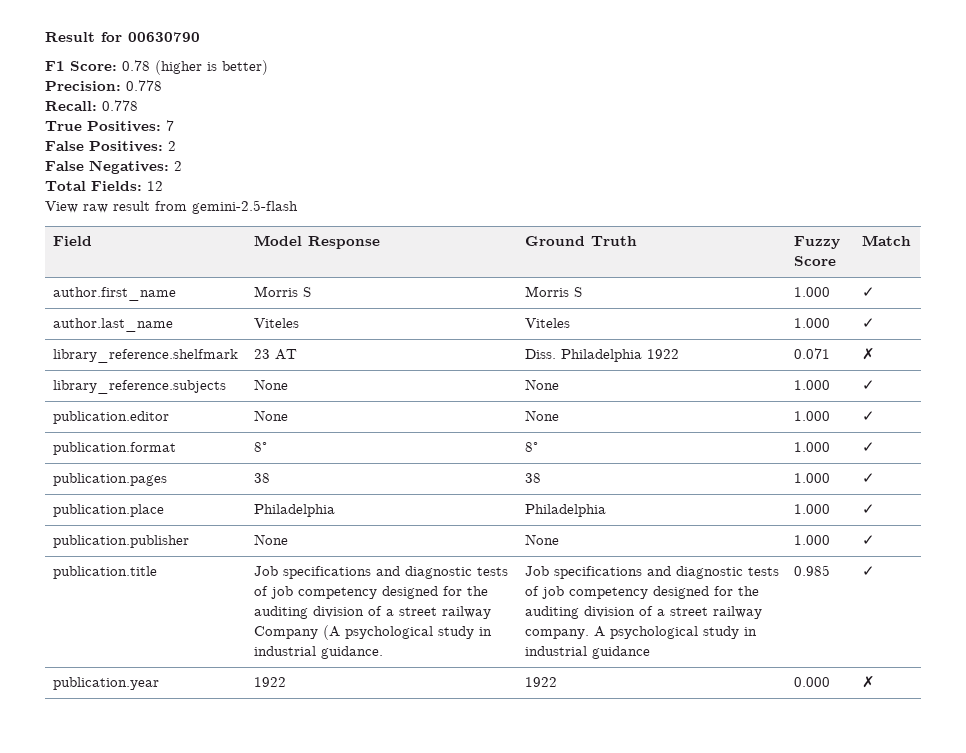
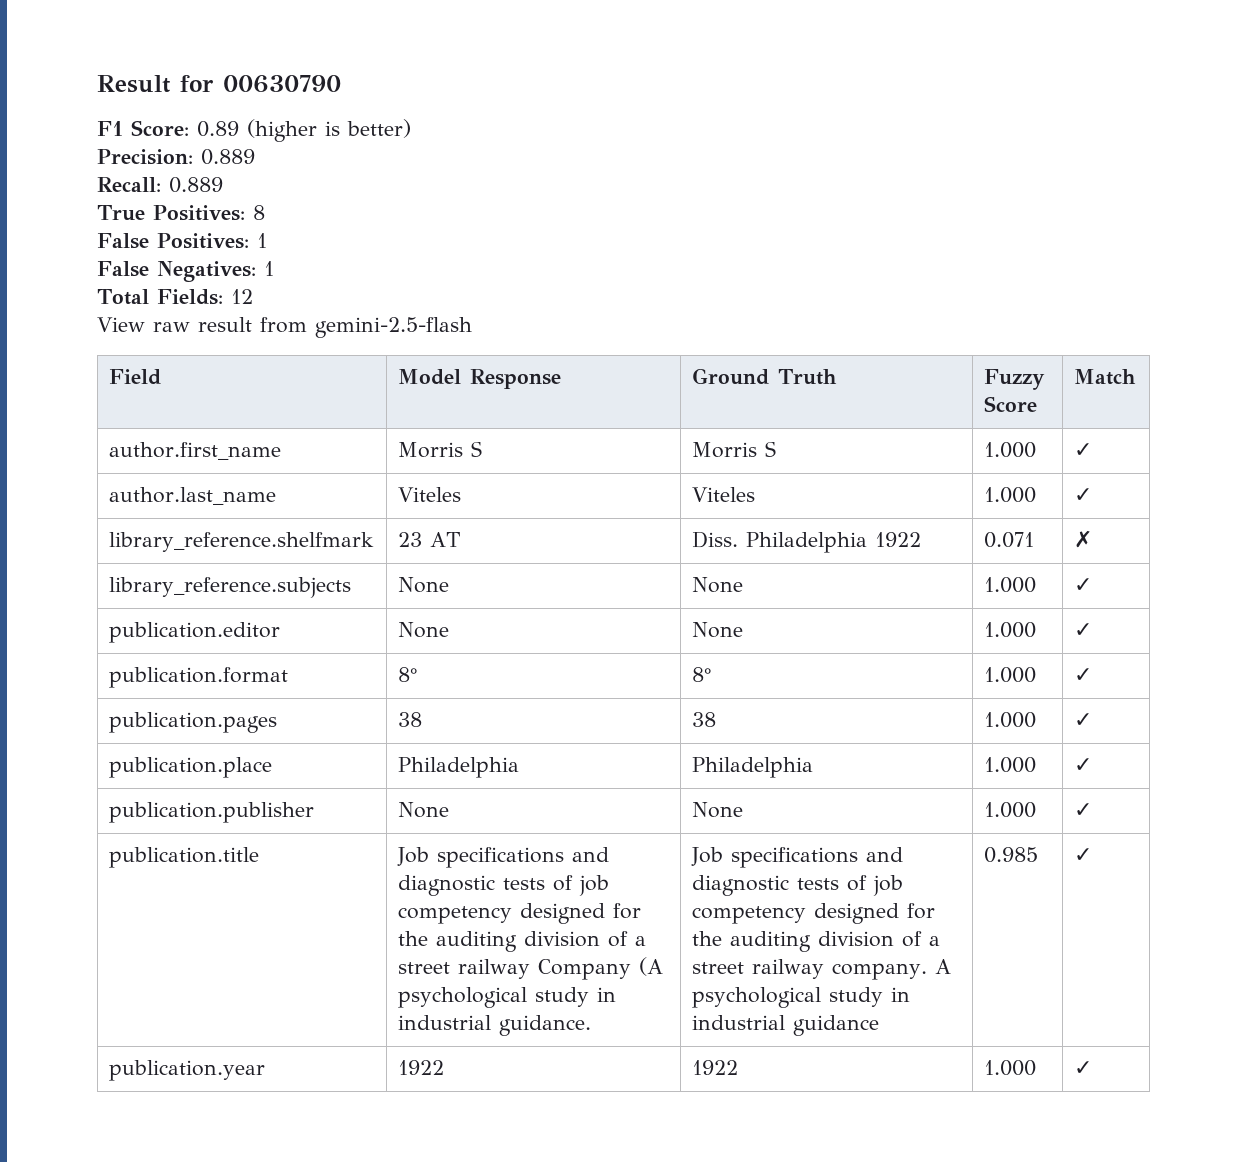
[122,60,150,71] 0.78 -> [197,121,239,137] 0.89
[126,80,162,91] 0.778 -> [201,149,255,165] 0.889
[102,100,138,111] 0.778 -> [169,177,223,193] 0.889
[166,120,174,131] 7 -> [252,205,265,220] 8
[168,141,176,151] 2 -> [256,233,267,248] 1
[174,161,182,171] 2 -> [264,261,274,276] 1
[793,677,830,687] [861,676,875,688] 0.000 | ✗ -> [984,1060,1037,1076] [1074,1061,1093,1075] 1.000 | ✓

